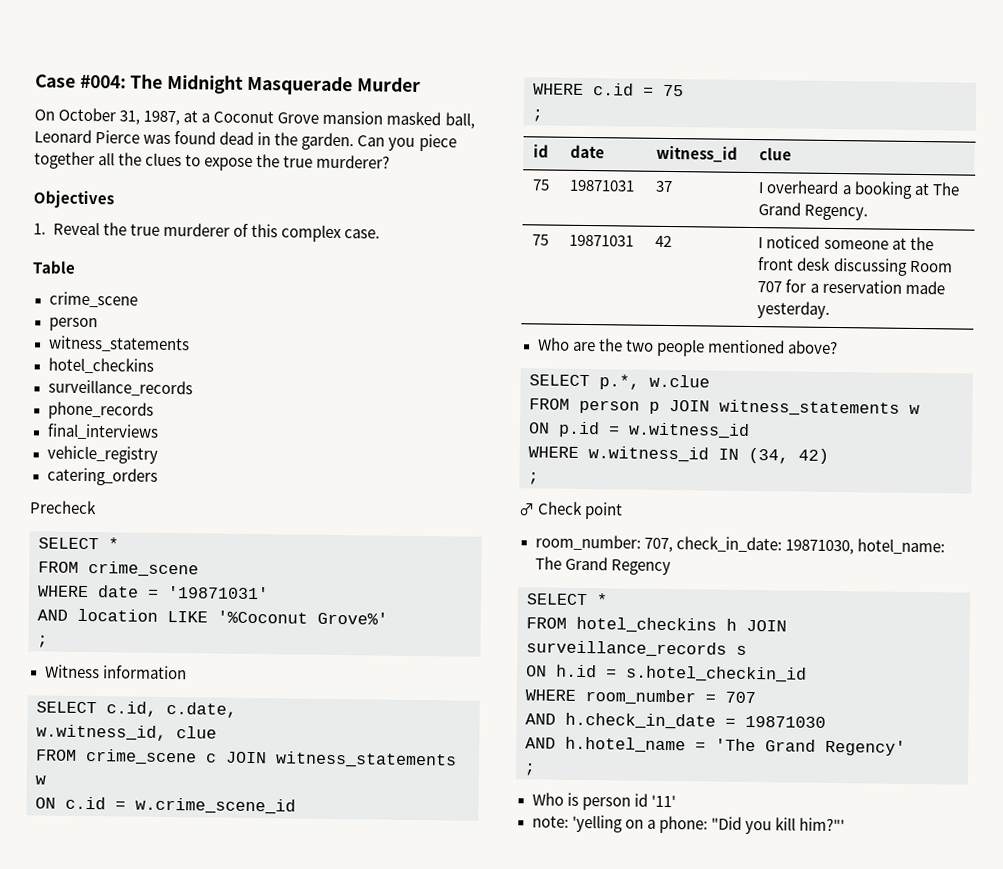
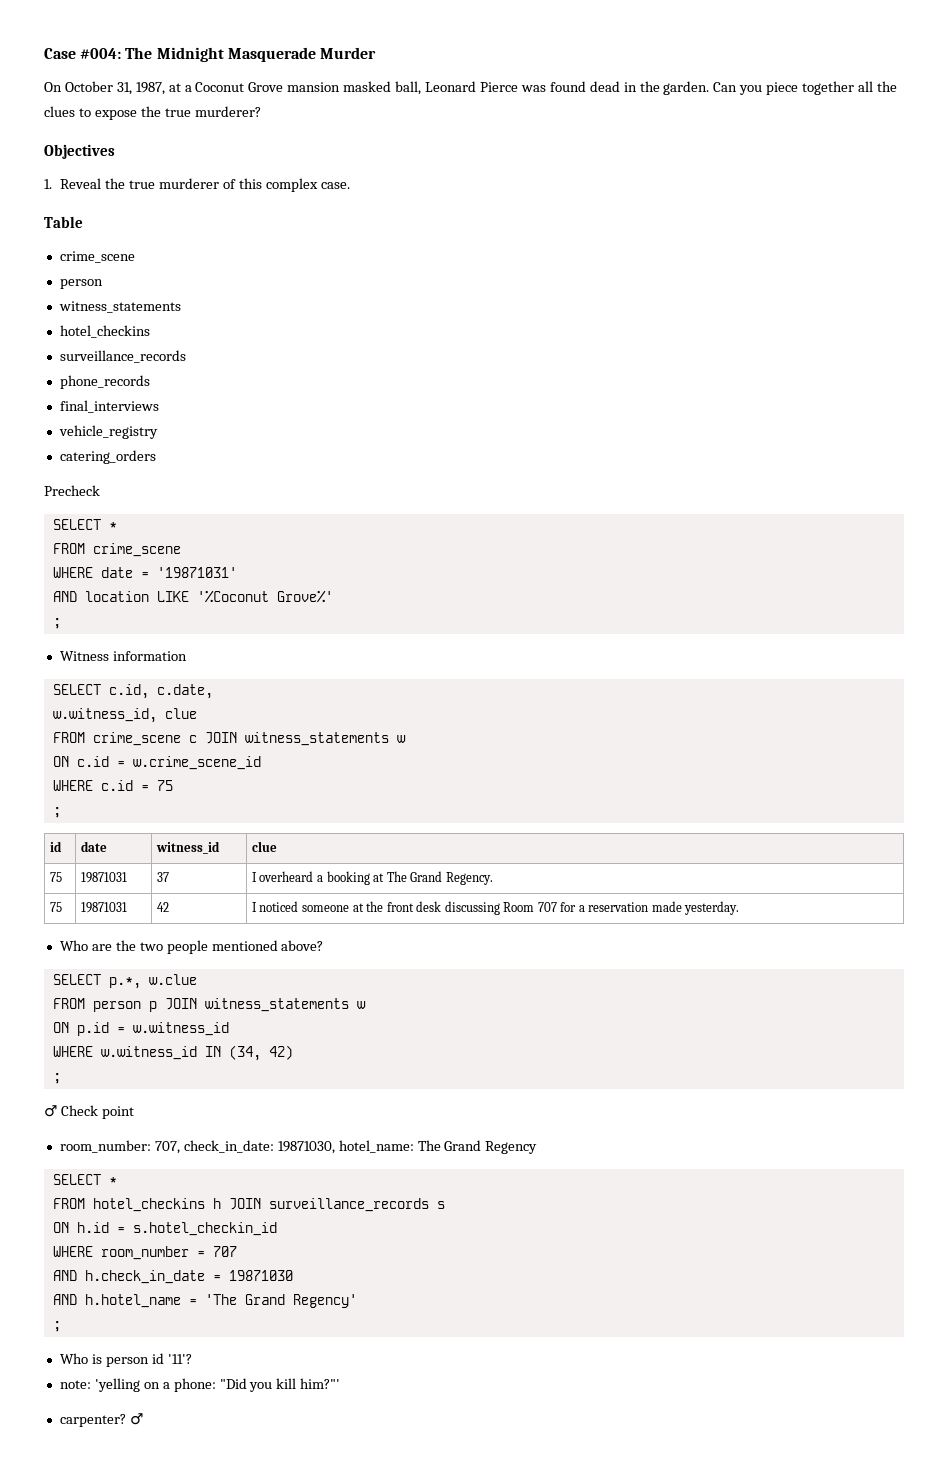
[650,794,676,808] '11' -> [167,1354,192,1364] '11'?
(845, 824) none -> [59,1413,143,1427] // carpenter? ♂

